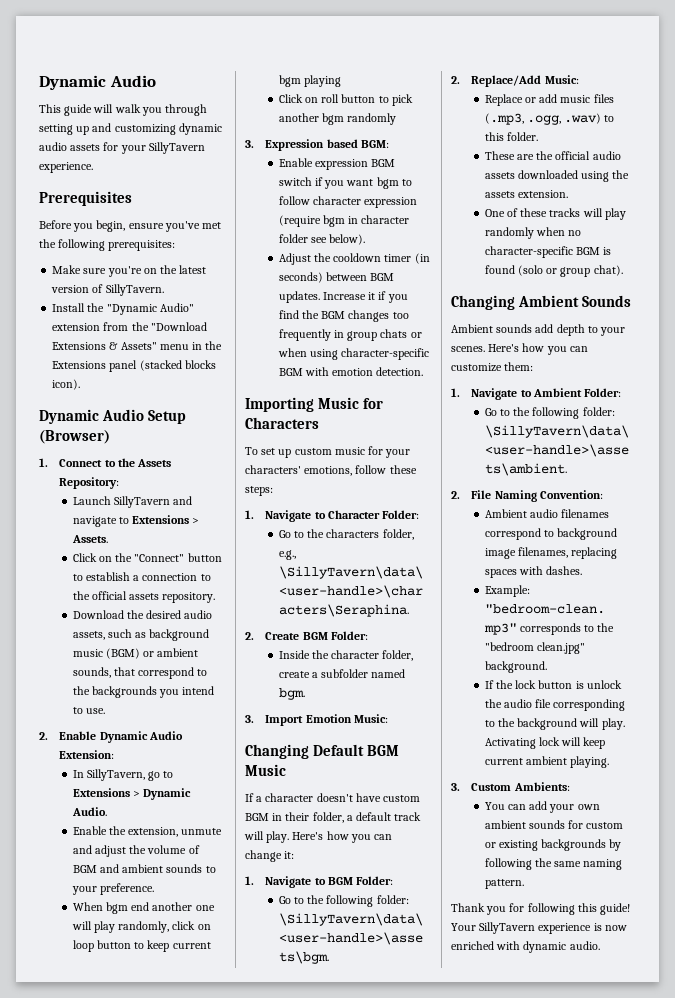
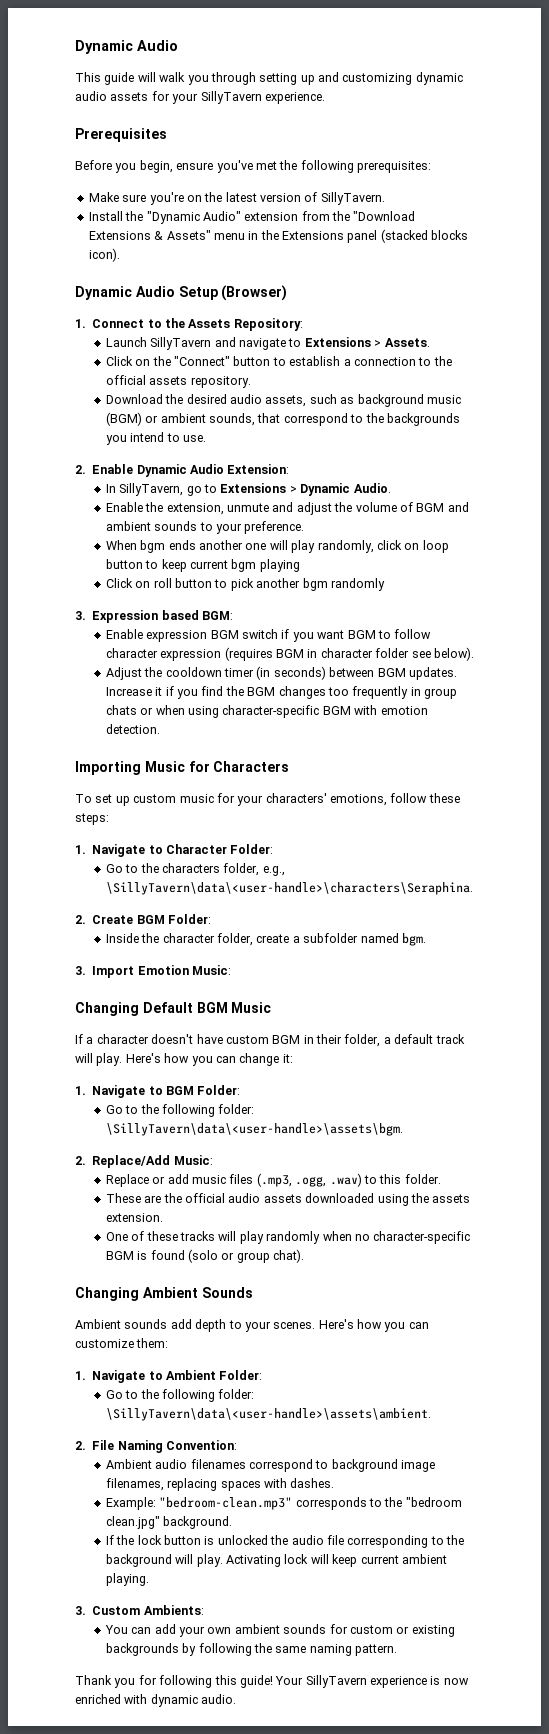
[131,902,150,911] end -> [168,540,196,550] ends
[376,177,399,189] bgm -> [347,630,376,639] BGM
[278,215,345,227] (require bgm -> [224,647,305,661] (requires BGM
[586,680,622,689] unlock -> [217,1535,268,1545] unlocked

